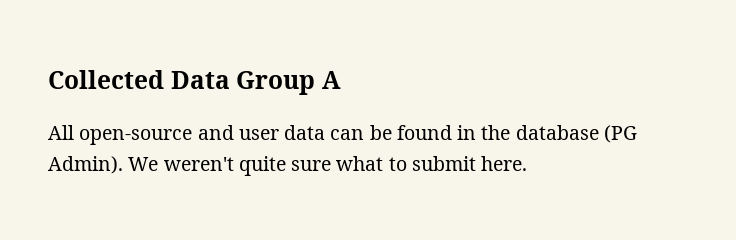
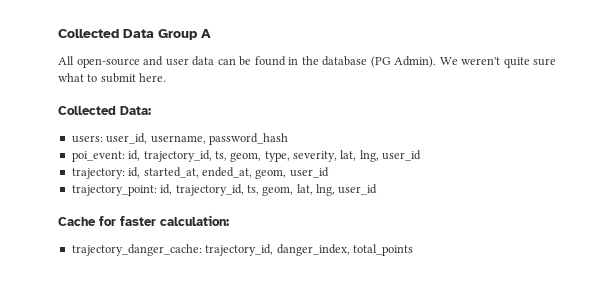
(528, 163) none -> [58,106,151,115] [71,133,288,145] [71,150,422,162] [71,167,329,179] [71,184,378,196] [58,215,229,226] [71,244,413,256] // Collected Data: // users: user_id, username, password_hash // poi_event: id, trajectory_id, ts, geom, type, severity, lat, lng, user_id // trajectory: id, started_at, ended_at, geom, user_id // trajectory_point: id, trajectory_id, ts, geom, lat, lng, user_id // Cache for faster calculation: // trajectory_danger_cache: trajectory_id, danger_index, total_points

